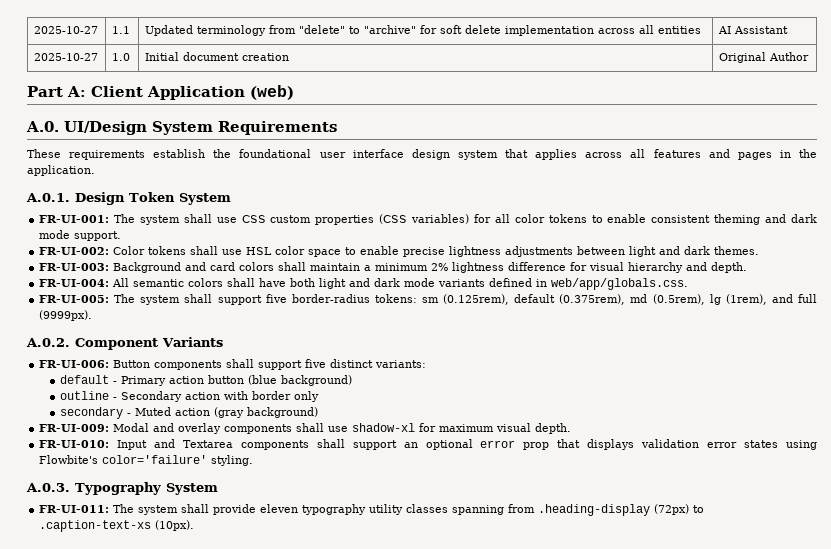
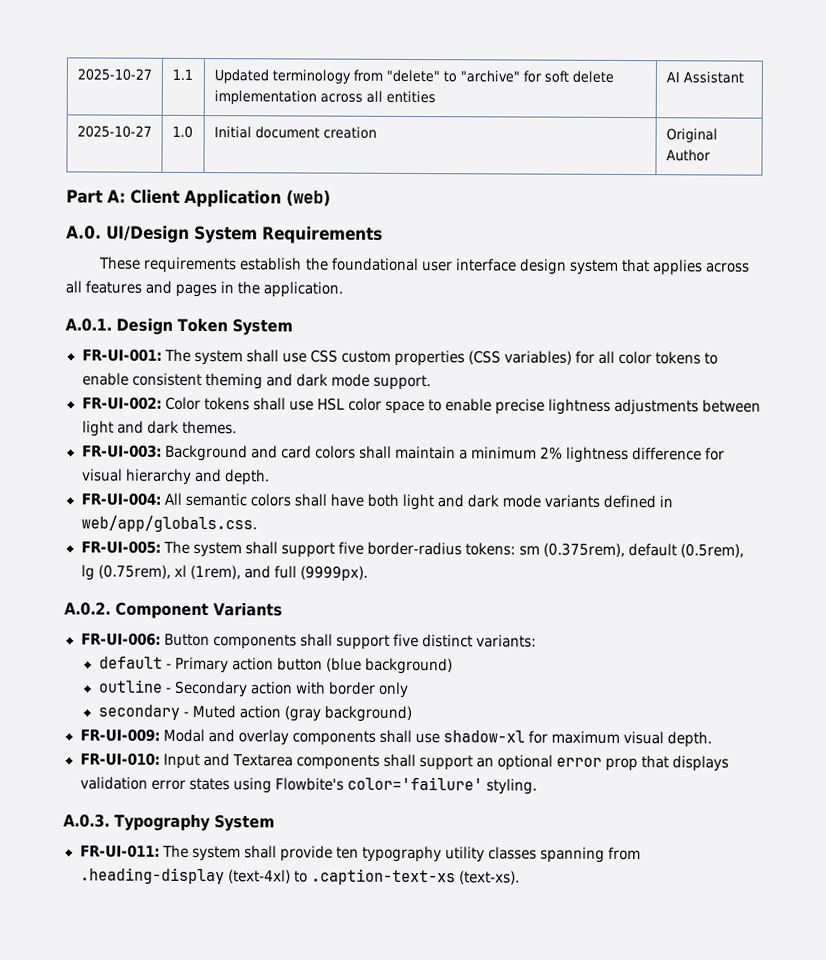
[443,294,721,305] (0.125rem), default (0.375rem), md (0.5rem), lg -> [542,542,745,558] [80,564,187,581] (0.375rem), default (0.5rem), lg (0.75rem), xl
[260,504,299,513] eleven -> [335,846,359,859] ten
[654,504,690,515] (72px) -> [227,869,291,884] (text-4xl)
[155,520,195,531] (10px). -> [458,870,520,885] (text-xs).

